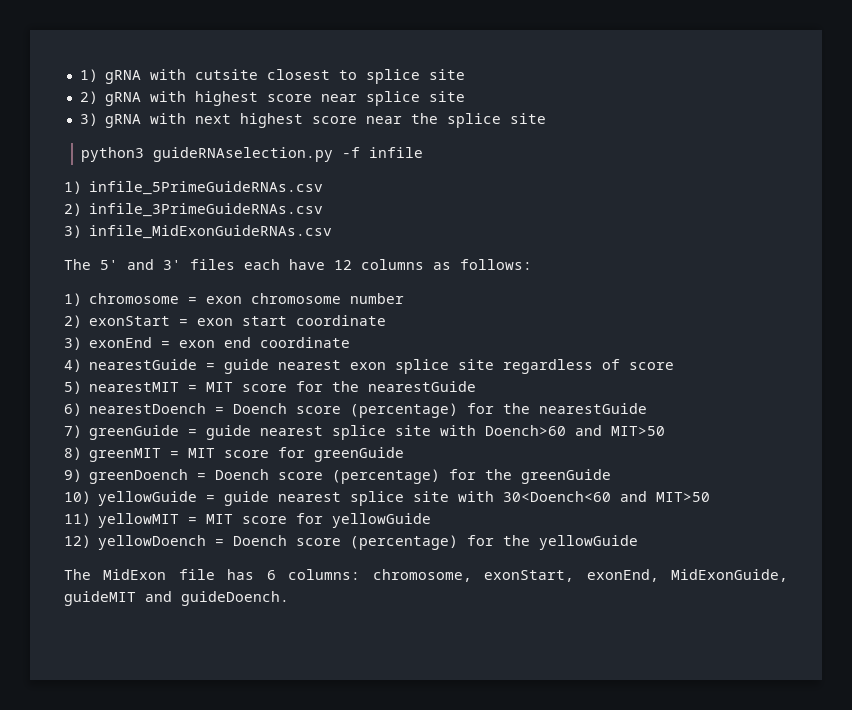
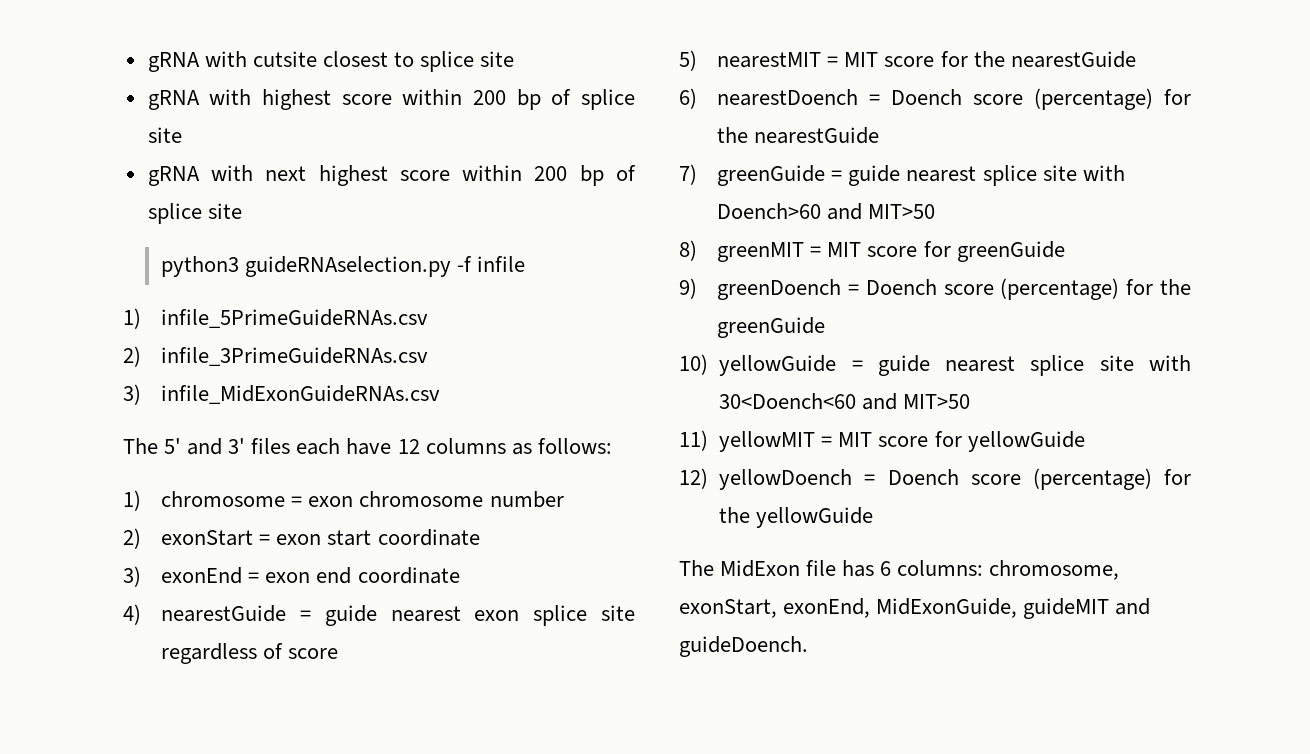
[79,69,98,82] 1) -> (147, 62) none
[79,91,98,104] 2) -> (515, 59) none
[321,91,466,106] [79,113,98,126] near splice site // 3) -> [402,89,635,110] [147,127,182,143] within 200 bp of splice site //
[366,113,439,124] near the -> [462,165,636,186] within 200 bp of

